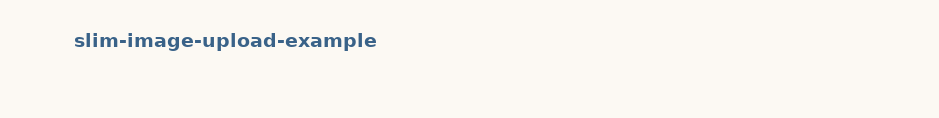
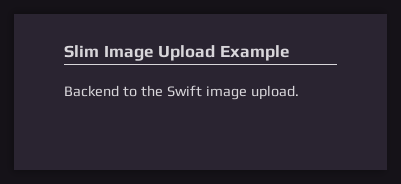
[74,33,377,51] slim-image-upload-example -> [64,45,290,61] [64,85,299,100] Slim Image Upload Example // Backend to the Swift image upload.

